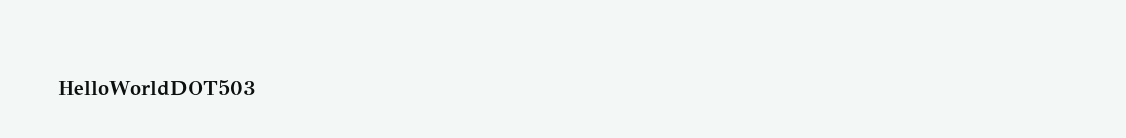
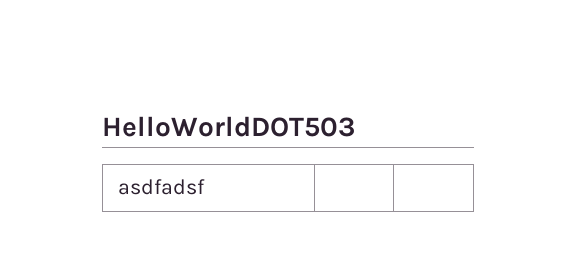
(256, 88) none -> [118,179,206,195] // asdfadsf | |

